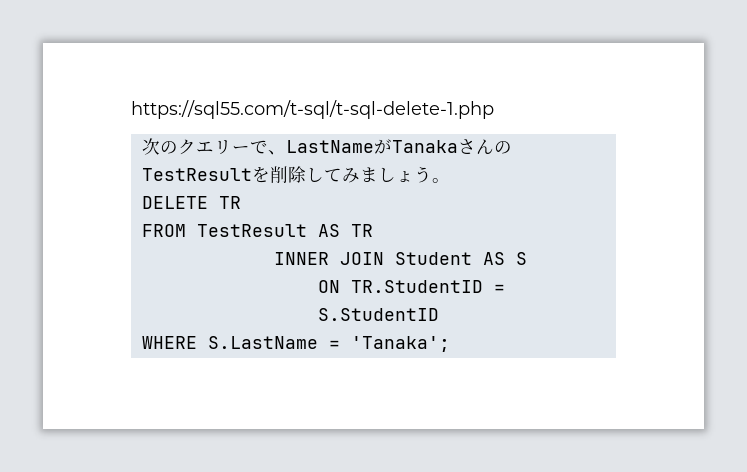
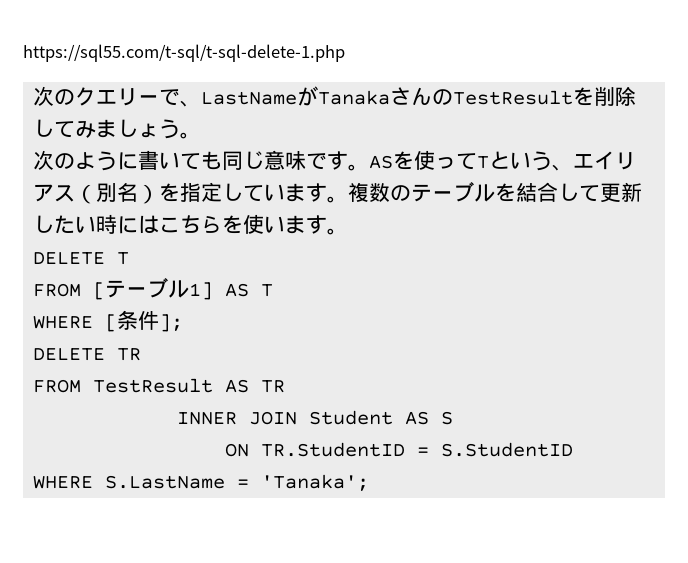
(450, 180) none -> [32,150,636,171] [32,182,642,204] [32,214,348,235] [32,252,129,265] [32,278,273,300] [32,310,183,332] // 次のように書いても同じ意味です。ASを使ってTという、エイリアス（別名）を指定しています。複数のテーブルを結合して更新したい時にはこちらを使います。 // DELETE T // FROM [テーブル1] AS T // WHERE [条件];

